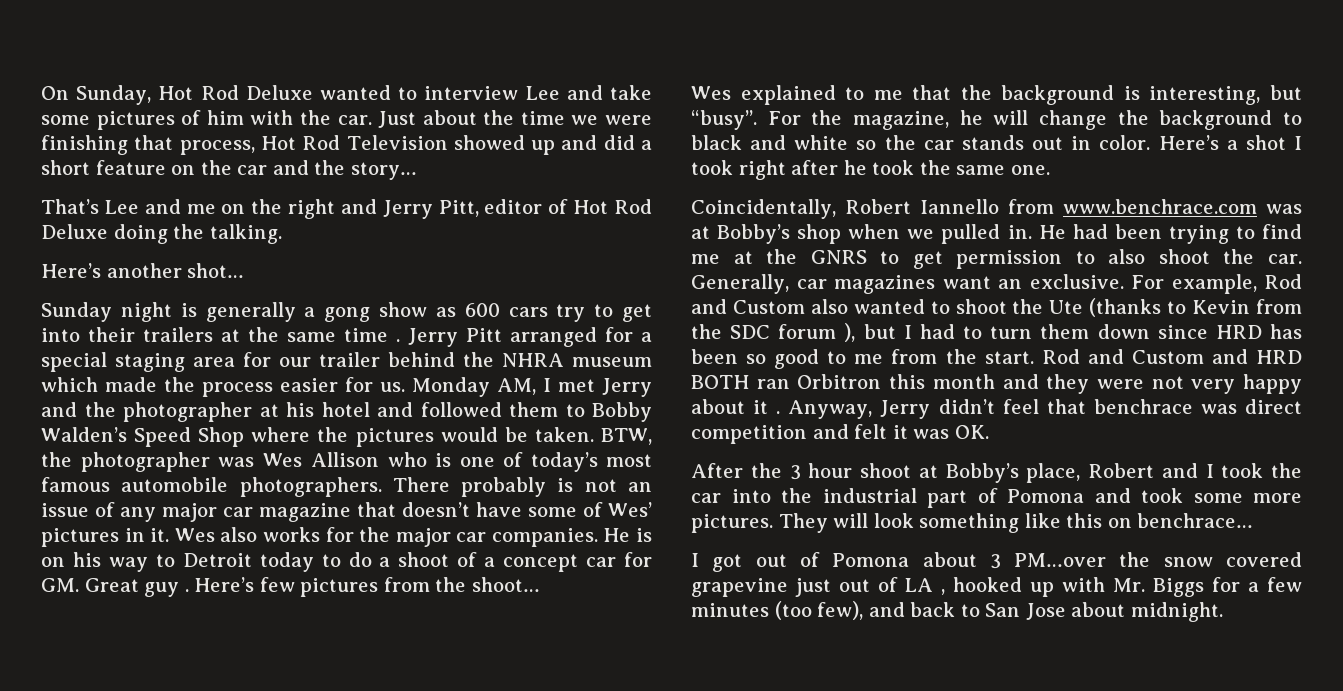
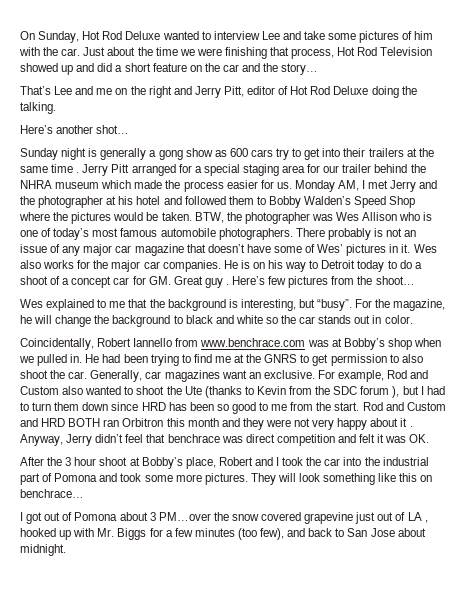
[1158,135,1303,150] [691,160,1050,180] Here’s a shot I took right after he took the same one. -> (413, 319) none

